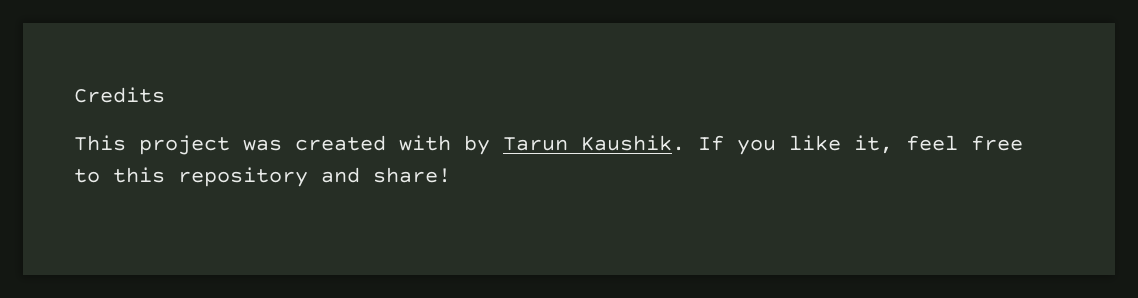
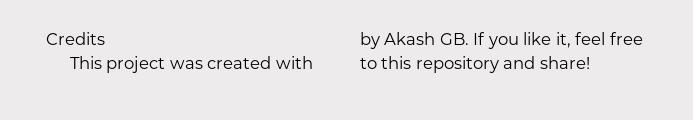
[503,135,685,151] Tarun Kaushik. -> [384,32,469,45] Akash GB.

